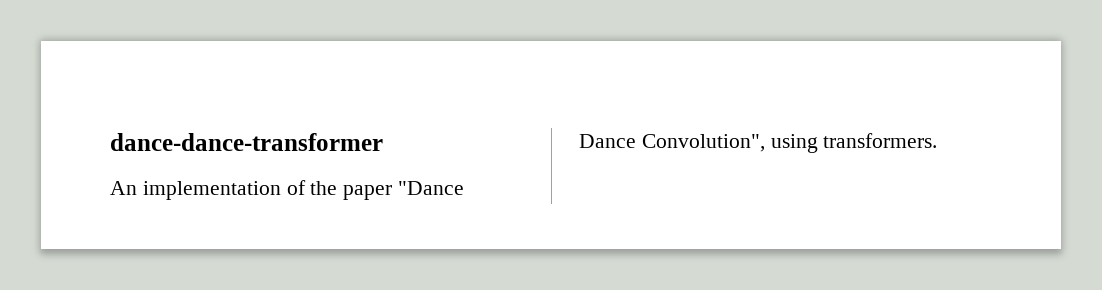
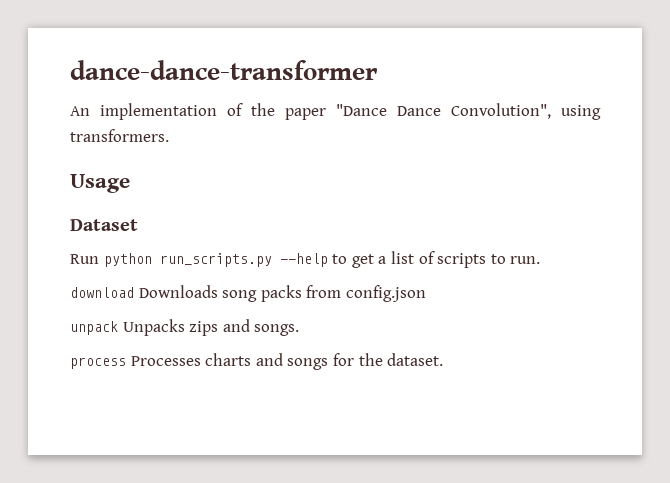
(938, 140) none -> [70,174,130,193] [70,219,138,231] [70,251,541,268] [70,285,426,302] [70,319,300,336] [70,353,444,370] // Usage // Dataset // Run python run_scripts.py --help to get a list of scripts to run. // download Downloads song packs from config.json // unpack Unpacks zips and songs. // process Processes charts and songs for the dataset.

